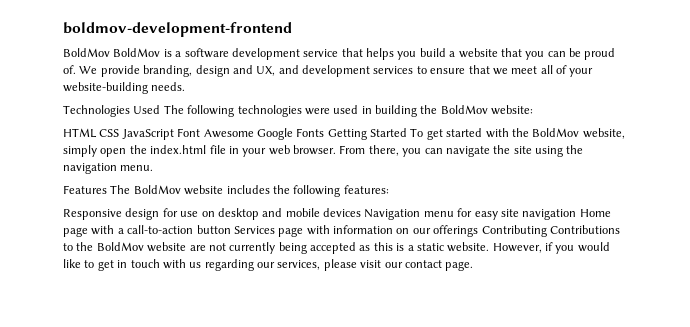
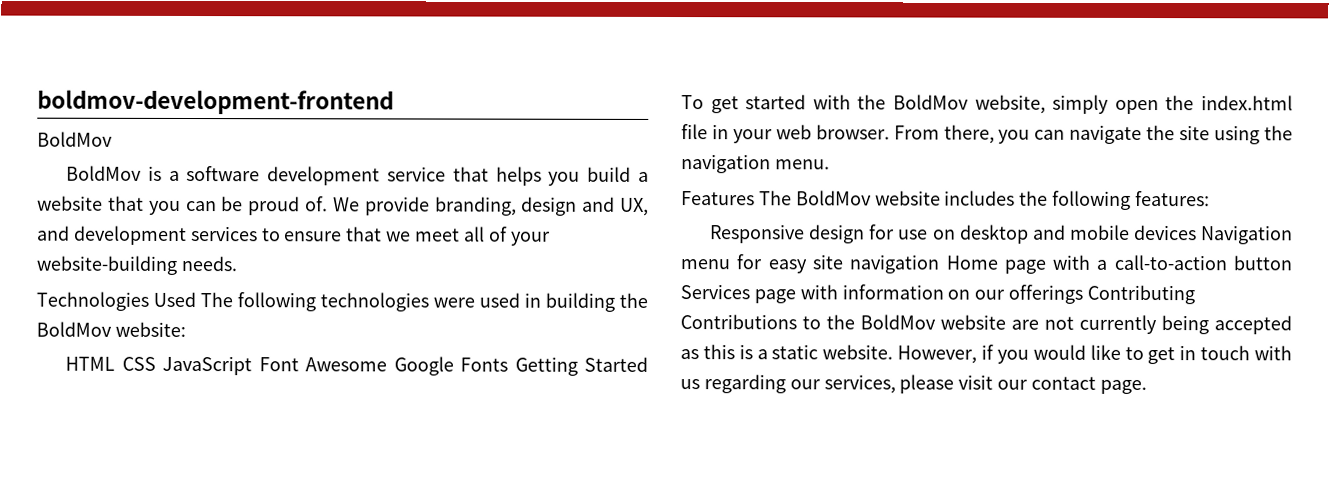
(110, 52) none -> (113, 139) //

